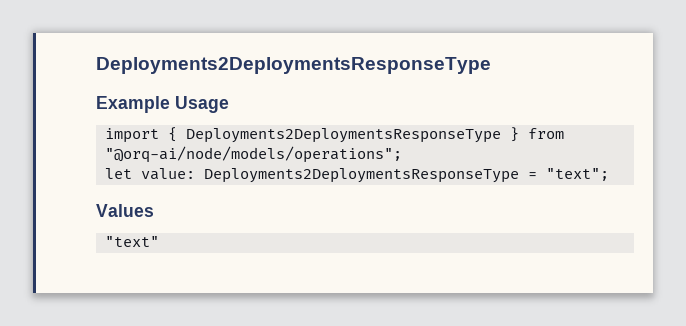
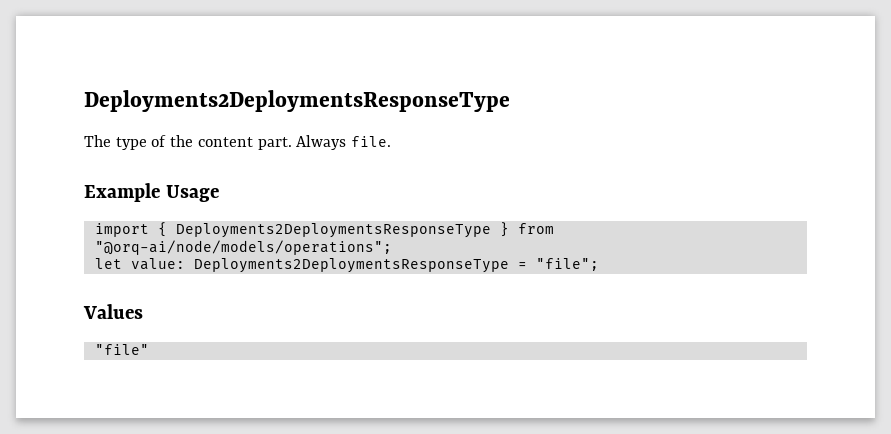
[96,57,491,74] Deployments2DeploymentsResponseType -> [84,90,510,112] [84,135,392,150] Deployments2DeploymentsResponseType // The type of the content part. Always file.
[546,168,609,181] "text"; -> [535,258,599,271] "file";
[105,236,159,247] "text" -> [94,344,149,355] "file"

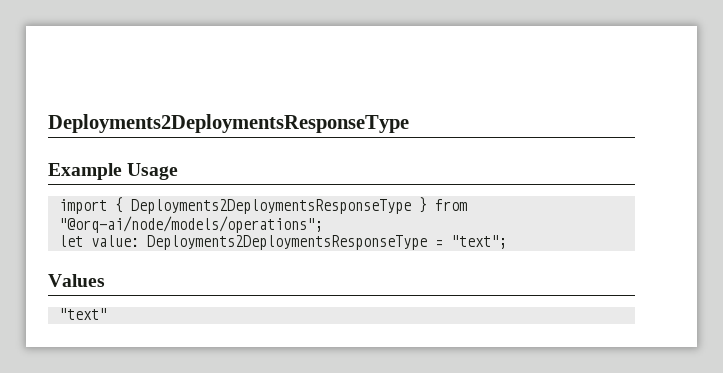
[84,90,510,112] [84,135,392,150] Deployments2DeploymentsResponseType // The type of the content part. Always file. -> [48,114,409,133] Deployments2DeploymentsResponseType
[535,258,599,271] "file"; -> [450,235,507,249] "text";
[94,344,149,355] "file" -> [58,308,107,320] "text"

